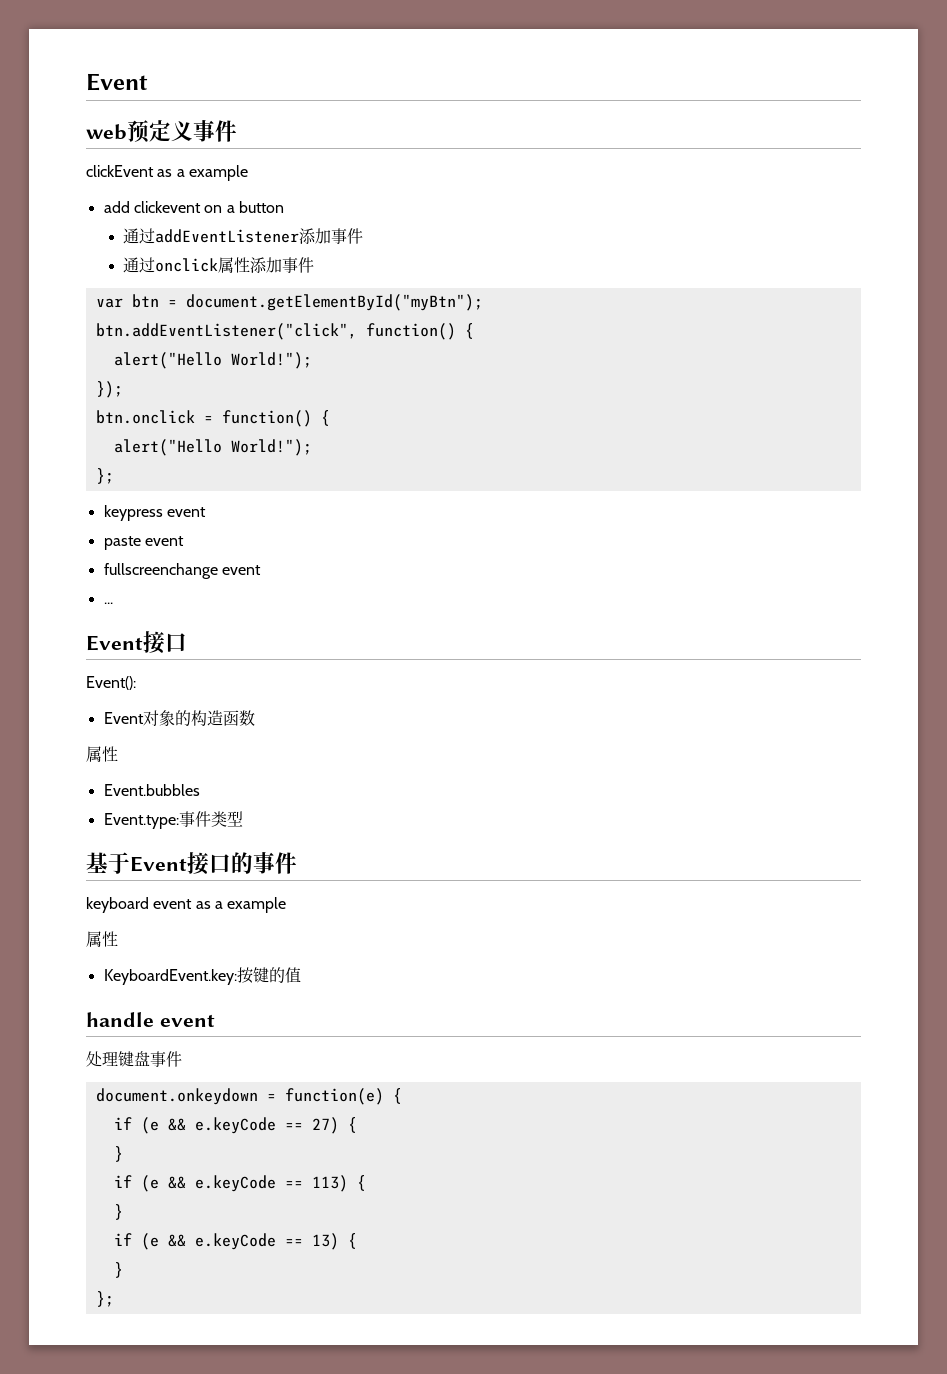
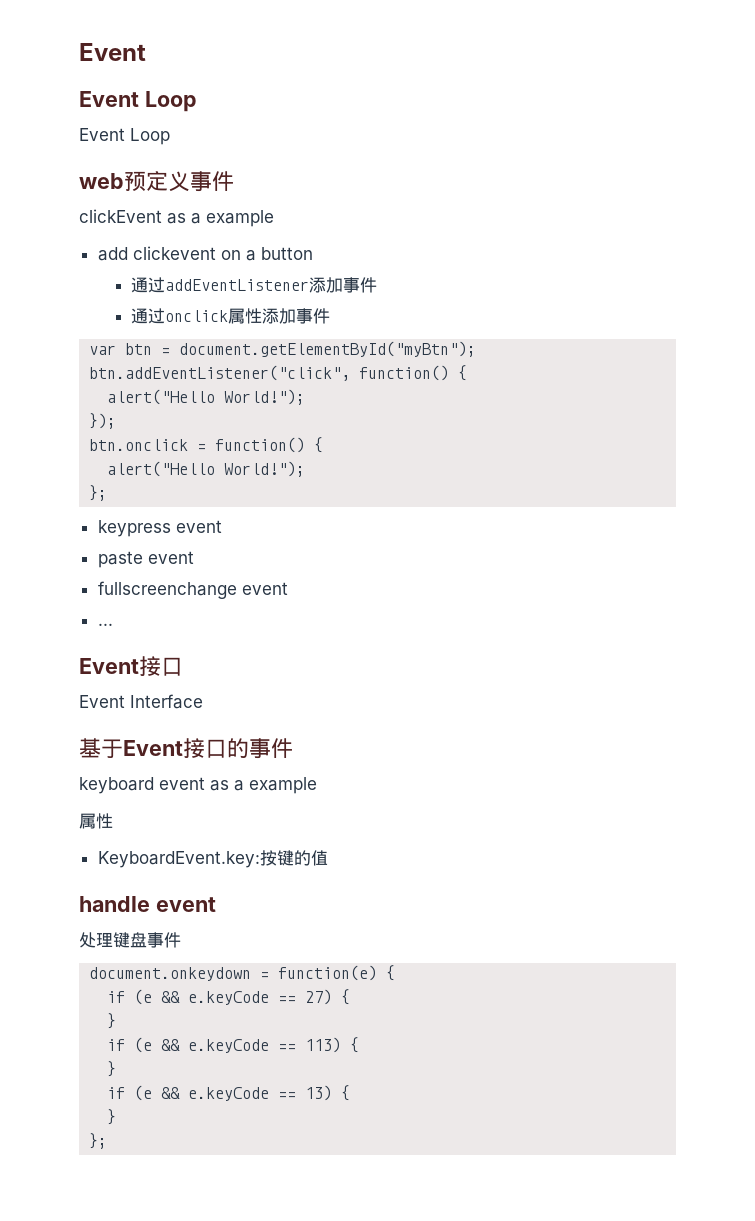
[86,73,148,91] Event -> [79,43,146,61] [79,91,197,112] [79,128,170,145] Event // Event Loop // Event Loop
[86,676,136,690] [103,710,255,726] [86,746,118,762] [103,784,200,796] [103,811,243,829] // Event(): // Event对象的构造函数 // 属性 // Event.bubbles // Event.type:事件类型 -> [79,694,203,709] // Event Interface

